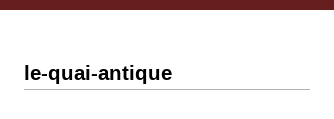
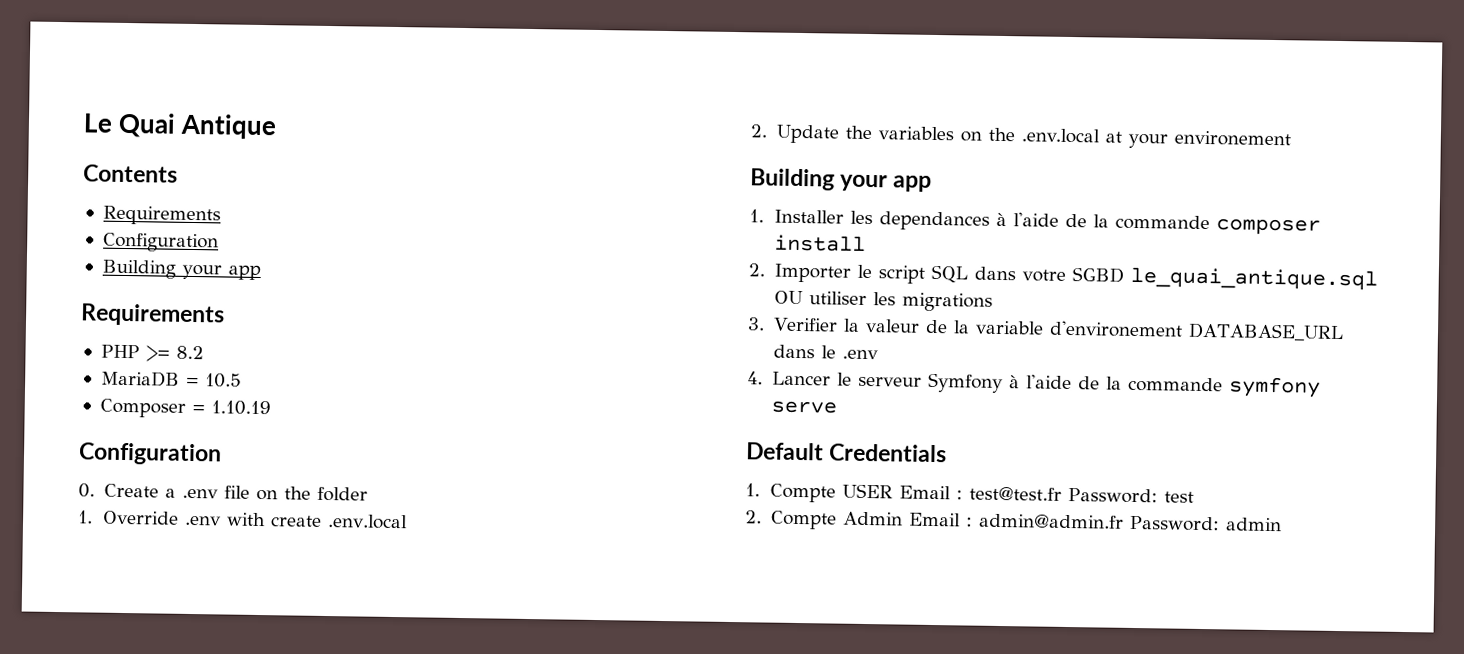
[24,65,172,84] le-quai-antique -> [83,112,277,140] [83,164,178,183] [102,205,221,226] [102,232,219,253] [101,259,261,281] [80,303,225,327] [100,344,204,362] [100,370,242,388] [99,398,271,418] [78,442,222,466] [78,483,368,502] [78,510,409,530] [750,124,1292,149] [750,168,933,192] [749,209,1322,236] [774,234,867,252] [748,263,1378,291] [773,290,993,312] [747,317,1345,342] [772,344,878,360] [747,371,1322,398] [771,400,838,414] [746,442,948,463] [745,483,1195,504] [745,510,1282,532] Le Quai Antique // Contents // Requirements // Configuration // Building your app // Requirements // PHP >= 8.2 // MariaDB = 10.5 // Composer = 1.10.19 // Configuration // 0. Create a .env file on the folder // 1. Override .env with create .env.local // 2. Update the variables on the .env.local at your environement // Building your app // 1. Installer les dependances à l'aide de la commande composer install // 2. Importer le script SQL dans votre SGBD le_quai_antique.sql OU utiliser les migrations // 3. Verifier la valeur de la variable d'environement DATABASE_URL dans le .env // 4. Lancer le serveur Symfony à l'aide de la commande symfony serve // Default Credentials // 1. Compte USER Email : test@test.fr Password: test // 2. Compte Admin Email : admin@admin.fr Password: admin

